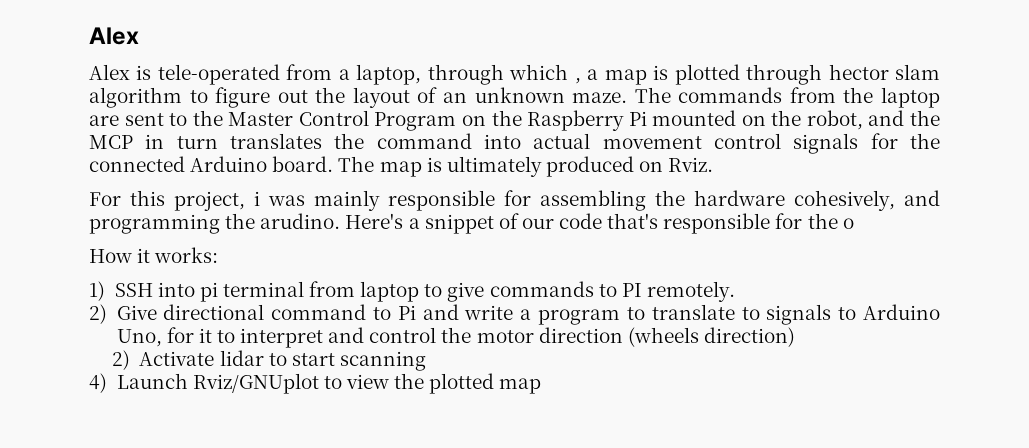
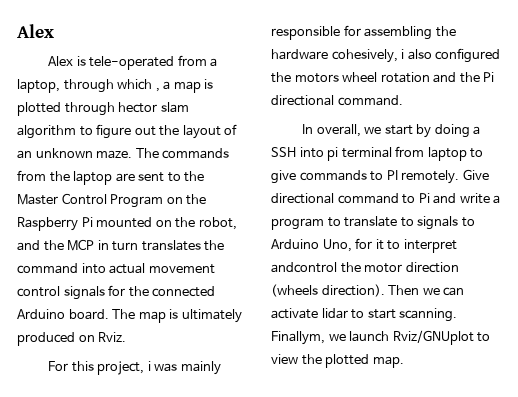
[904,190,940,206] [89,213,854,234] [89,247,219,263] [89,281,105,301] and programming the arudino. Here's a snippet of our code that's responsible for the o // How it works: // 1) -> [401,48,501,63] [271,72,495,83] [271,95,403,106] [302,124,481,138] i also configured the motors wheel rotation and the Pi directional command. // In overall, we start by doing a
[89,304,107,324] // 2) -> (460, 177) none
[328,327,437,343] and control -> [271,262,337,273] andcontrol
[703,327,795,347] [111,350,426,371] [89,373,188,393] direction) // 2) Activate lidar to start scanning // 4) Launch -> [321,284,465,297] [271,308,458,322] [271,331,390,345] direction). Then we can activate lidar to start scanning. Finallym, we launch
[499,378,542,394] map -> [372,356,404,368] map.

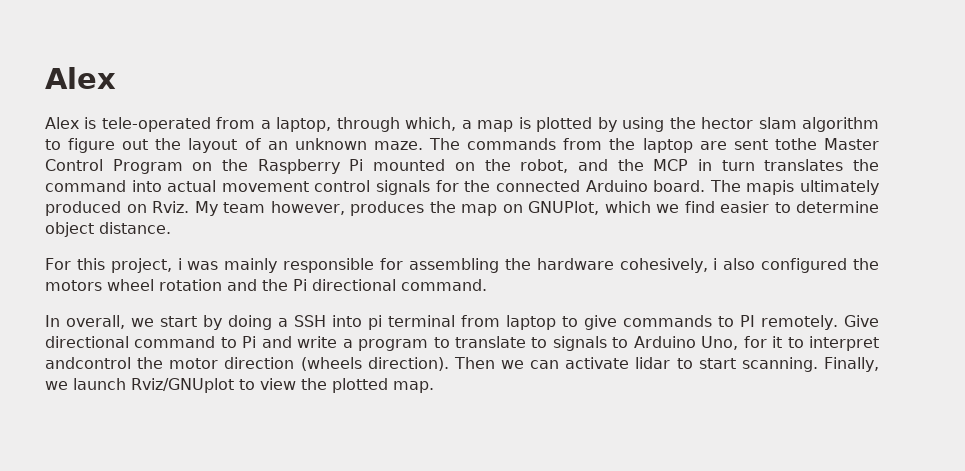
[117,79,160,92] which , -> [405,117,457,131] which,
[64,102,115,116] through -> [597,117,696,132] by using the
[167,171,205,182] to the -> [774,138,817,150] tothe
[138,309,179,323] map is -> [746,180,795,195] mapis
(127, 337) none -> [194,201,879,216] [45,222,171,237] My team however, produces the map on GNUPlot, which we find easier to determine object distance.
[271,331,325,345] Finallym, -> [824,357,880,372] Finally,

